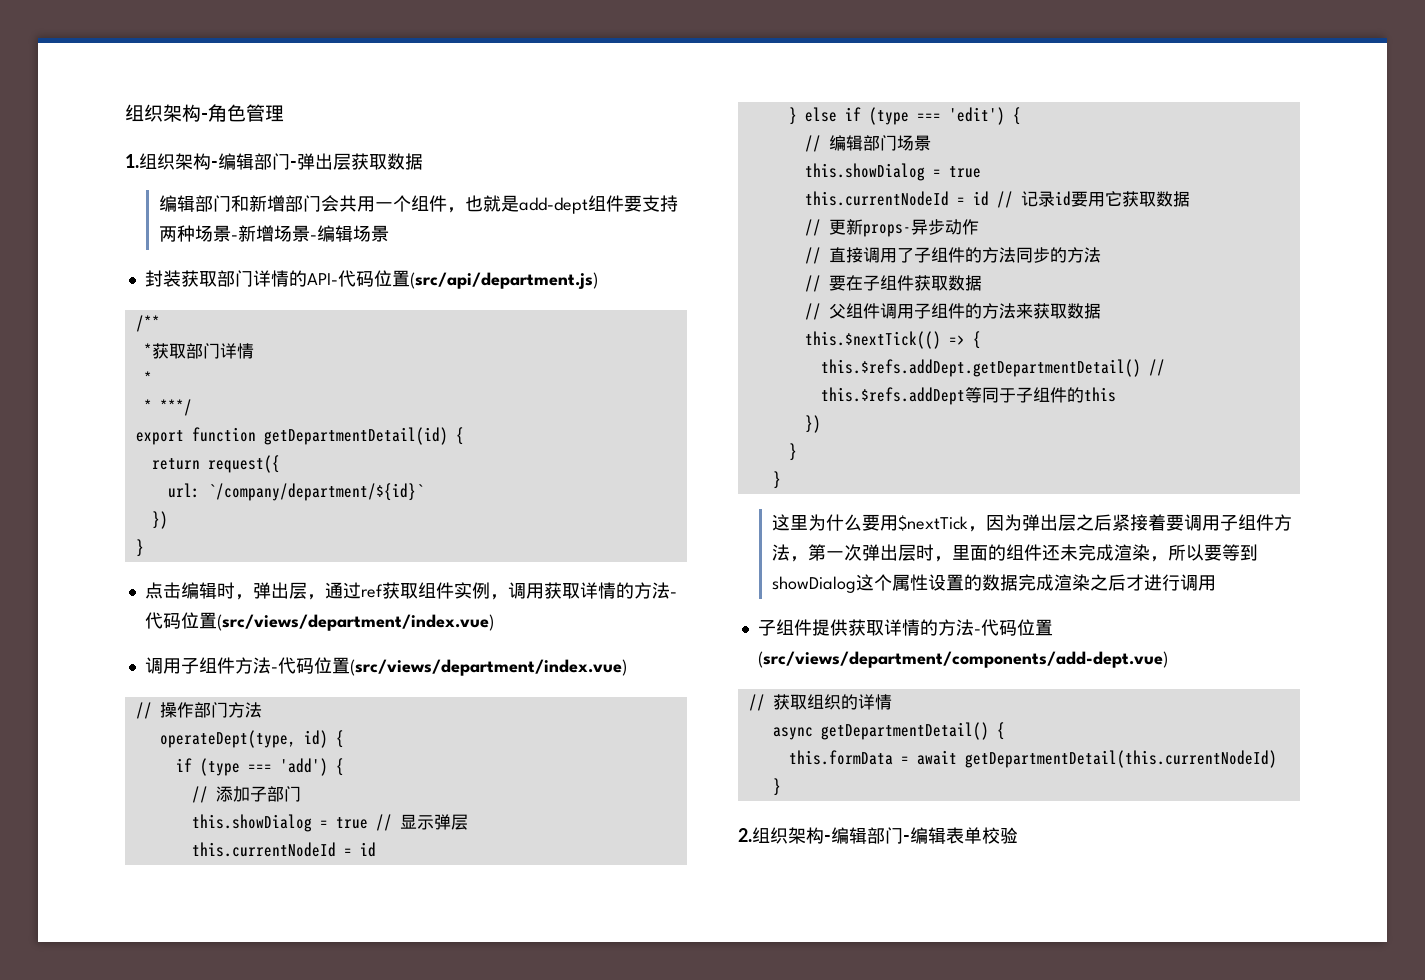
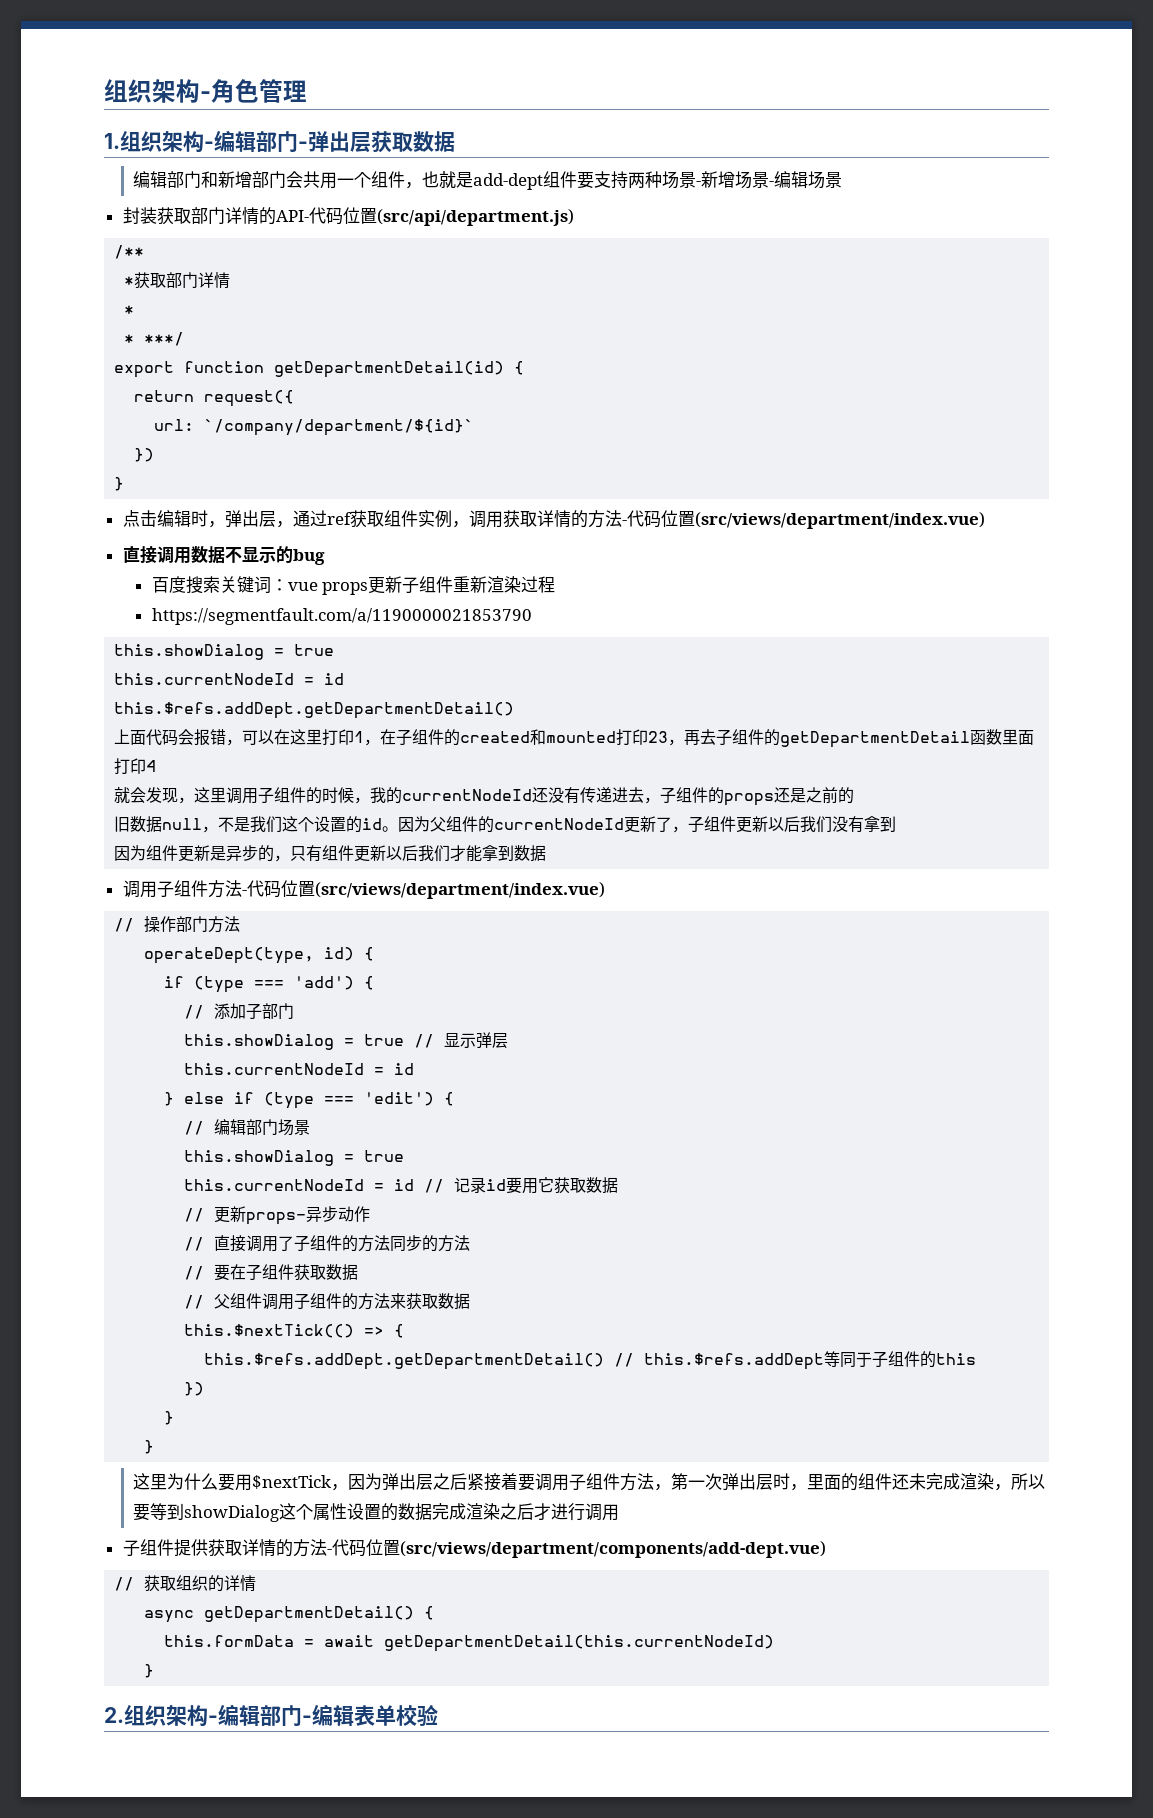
(494, 622) none -> [122,546,325,565] [151,576,556,595] [151,608,532,625] [114,644,335,660] [114,673,345,685] [114,702,515,719] [114,729,1035,748] [114,758,157,774] [114,787,855,806] [114,816,897,833] [114,845,547,862] // 直接调用数据不显示的bug // 百度搜索关键词：vue props更新子组件重新渲染过程 // https://segmentfault.com/a/1190000021853790 // this.showDialog = true // this.currentNodeId = id // this.$refs.addDept.getDepartmentDetail() // 上面代码会报错，可以在这里打印1，在子组件的created和mounted打印23，再去子组件的getDepartmentDetail函数里面打印4 // 就会发现，这里调用子组件的时候，我的currentNodeId还没有传递进去，子组件的props还是之前的 // 旧数据null，不是我们这个设置的id。因为父组件的currentNodeId更新了，子组件更新以后我们没有拿到 // 因为组件更新是异步的，只有组件更新以后我们才能拿到数据

